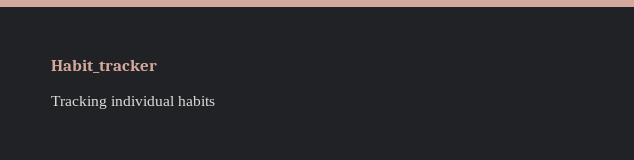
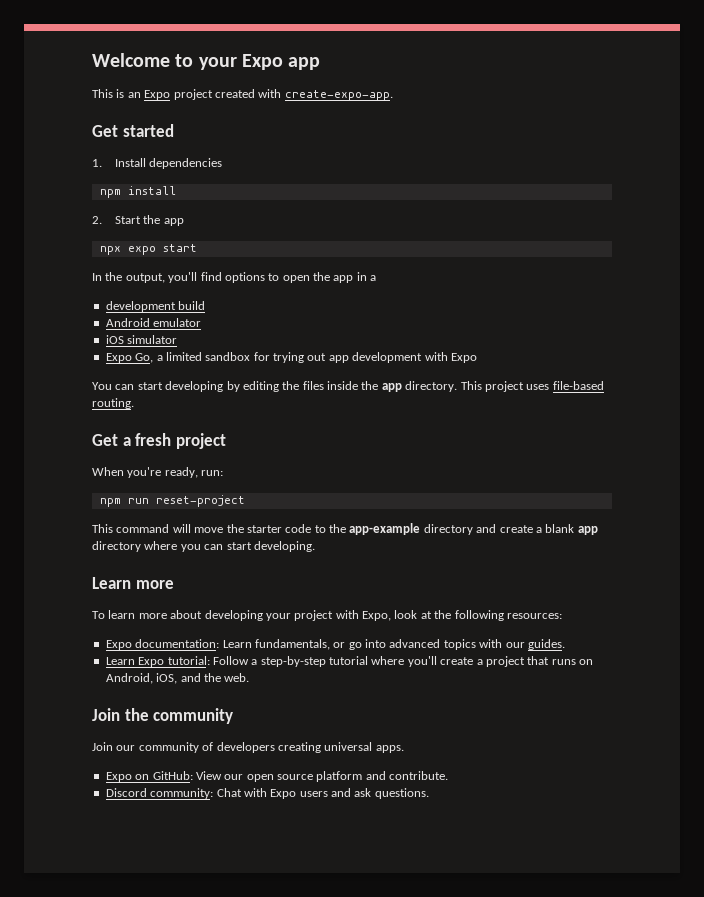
[51,59,157,73] [51,96,216,109] Habit_tracker // Tracking individual habits -> [92,53,321,70] [92,89,393,101] [92,124,174,137] [92,158,223,169] [99,186,176,198] [92,215,184,226] [99,244,197,255] [92,272,377,283] [105,301,206,312] [105,318,202,327] [105,335,178,344] [105,352,477,363] [92,381,604,392] [92,398,134,409] [92,433,226,449] [92,467,224,478] [99,495,245,507] [92,523,598,535] [92,541,315,552] [92,577,174,589] [92,610,562,621] [105,639,565,650] [105,656,593,667] [105,673,250,684] [92,708,234,724] [92,742,404,753] [105,771,449,782] [105,788,429,799] Welcome to your Expo app // This is an Expo project created with create-expo-app. // Get started // 1. Install dependencies // npm install // 2. Start the app // npx expo start // In the output, you'll find options to open the app in a // development build // Android emulator // iOS simulator // Expo Go, a limited sandbox for trying out app development with Expo // You can start developing by editing the files inside the app directory. This project uses file-based routing. // Get a fresh project // When you're ready, run: // npm run reset-project // This command will move the starter code to the app-example directory and create a blank app directory where you can start developing. // Learn more // To learn more about developing your project with Expo, look at the following resources: // Expo documentation: Learn fundamentals, or go into advanced topics with our guides. // Learn Expo tutorial: Follow a step-by-step tutorial where you'll create a project that runs on Android, iOS, and the web. // Join the community // Join our community of developers creating universal apps. // Expo on GitHub: View our open source platform and contribute. // Discord community: Chat with Expo users and ask questions.

